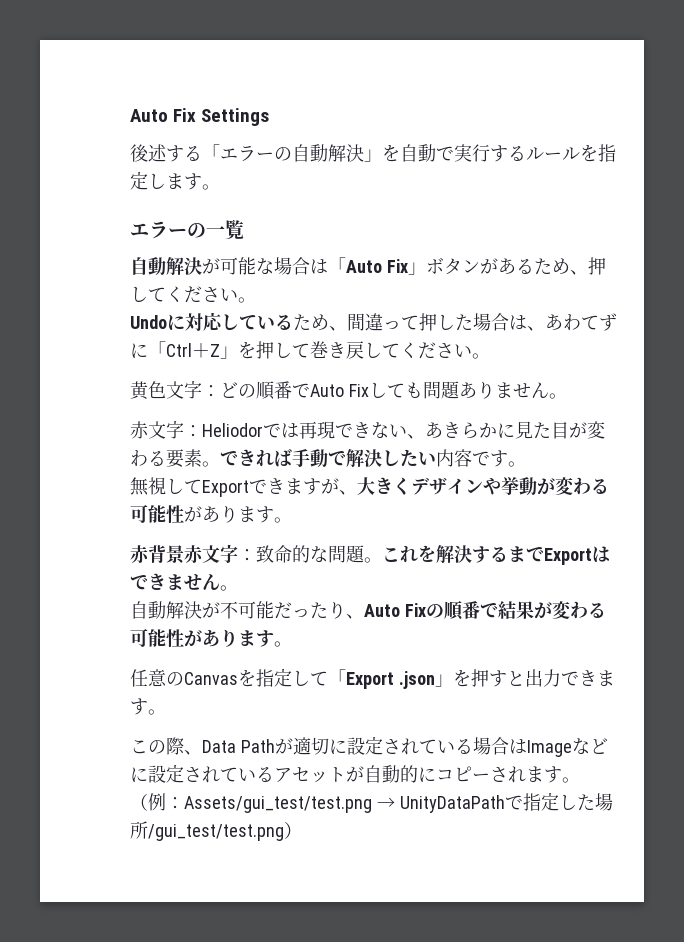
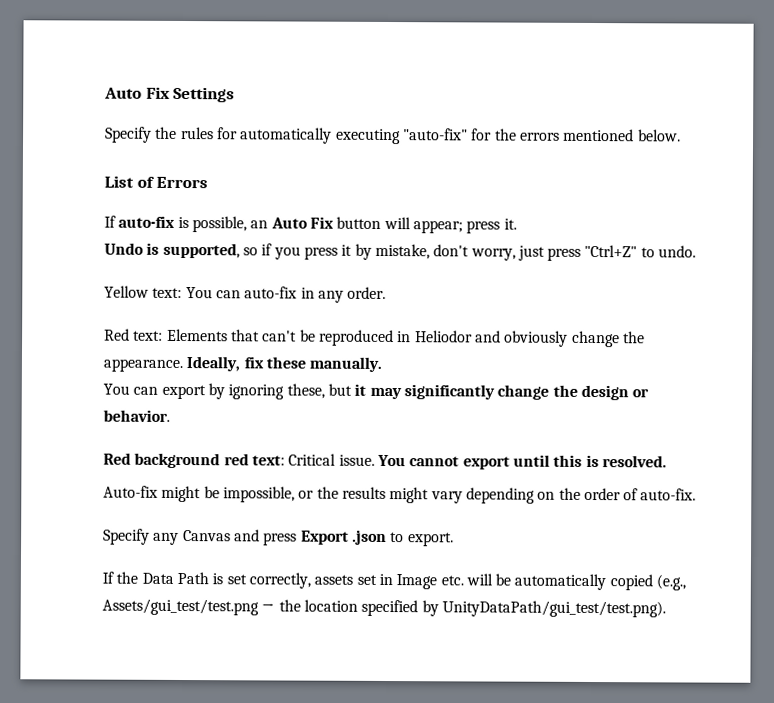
[130,144,616,162] [130,171,220,190] [130,219,244,240] [130,257,606,276] [130,286,256,303] [130,312,617,331] [130,341,490,359] [130,380,567,400] [130,420,605,439] [130,449,526,468] [130,476,609,497] [130,504,292,524] [130,544,610,565] [130,573,238,591] [130,601,606,620] [130,628,292,648] [130,668,615,689] [130,698,166,715] [130,736,608,757] [130,764,580,783] [130,792,613,813] [130,821,302,841] 後述する「エラーの自動解決」を自動で実行するルールを指定します。 // エラーの一覧 // 自動解決が可能な場合は「Auto Fix」ボタンがあるため、押してください。 // Undoに対応しているため、間違って押した場合は、あわてずに「Ctrl＋Z」を押して巻き戻してください。 // 黄色文字：どの順番でAuto Fixしても問題ありません。 // 赤文字：Heliodorでは再現できない、あきらかに見た目が変わる要素。できれば手動で解決したい内容です。 // 無視してExportできますが、大きくデザインや挙動が変わる可能性があります。 // 赤背景赤文字：致命的な問題。これを解決するまでExportはできません。 // 自動解決が不可能だったり、Auto Fixの順番で結果が変わる可能性があります。 // 任意のCanvasを指定して「Export .json」を押すと出力できます。 // この際、Data Pathが適切に設定されている場合はImageなどに設定されているアセットが自動的にコピーされます。（例：Assets/gui_test/test.png → UnityDataPathで指定した場所/gui_test/test.png） -> [105,126,681,145] [104,175,209,189] [104,215,517,234] [104,242,697,261] [104,285,387,303] [104,328,645,348] [103,356,383,373] [103,383,650,401] [103,409,170,422] [103,452,667,470] [103,485,697,504] [103,528,454,547] [102,571,687,591] [102,598,666,618] Specify the rules for automatically executing "auto-fix" for the errors mentioned below. // List of Errors // If auto-fix is possible, an Auto Fix button will appear; press it. // Undo is supported, so if you press it by mistake, don't worry, just press "Ctrl+Z" to undo. // Yellow text: You can auto-fix in any order. // Red text: Elements that can't be reproduced in Heliodor and obviously change the appearance. Ideally, fix these manually. // You can export by ignoring these, but it may significantly change the design or behavior. // Red background red text: Critical issue. You cannot export until this is resolved. // Auto-fix might be impossible, or the results might vary depending on the order of auto-fix. // Specify any Canvas and press Export .json to export. // If the Data Path is set correctly, assets set in Image etc. will be automatically copied (e.g., Assets/gui_test/test.png → the location specified by UnityDataPath/gui_test/test.png).

